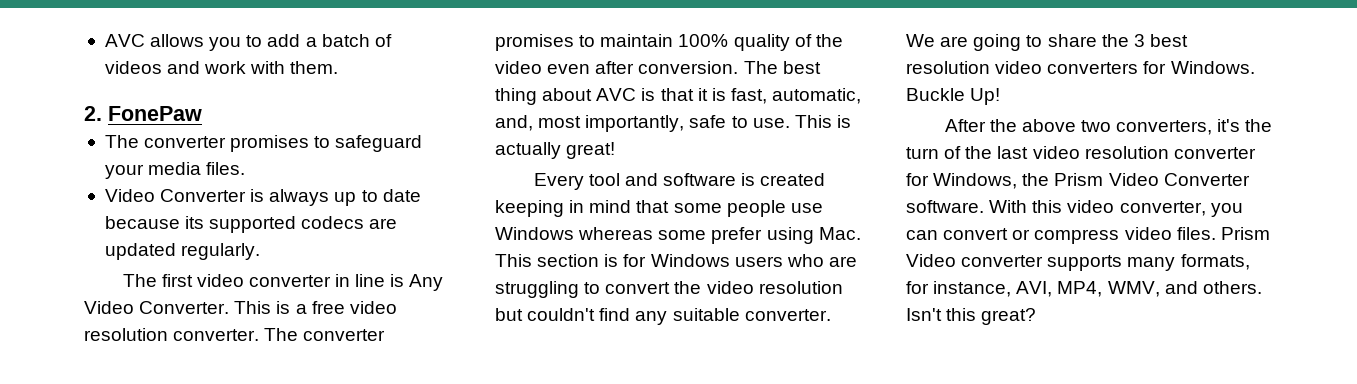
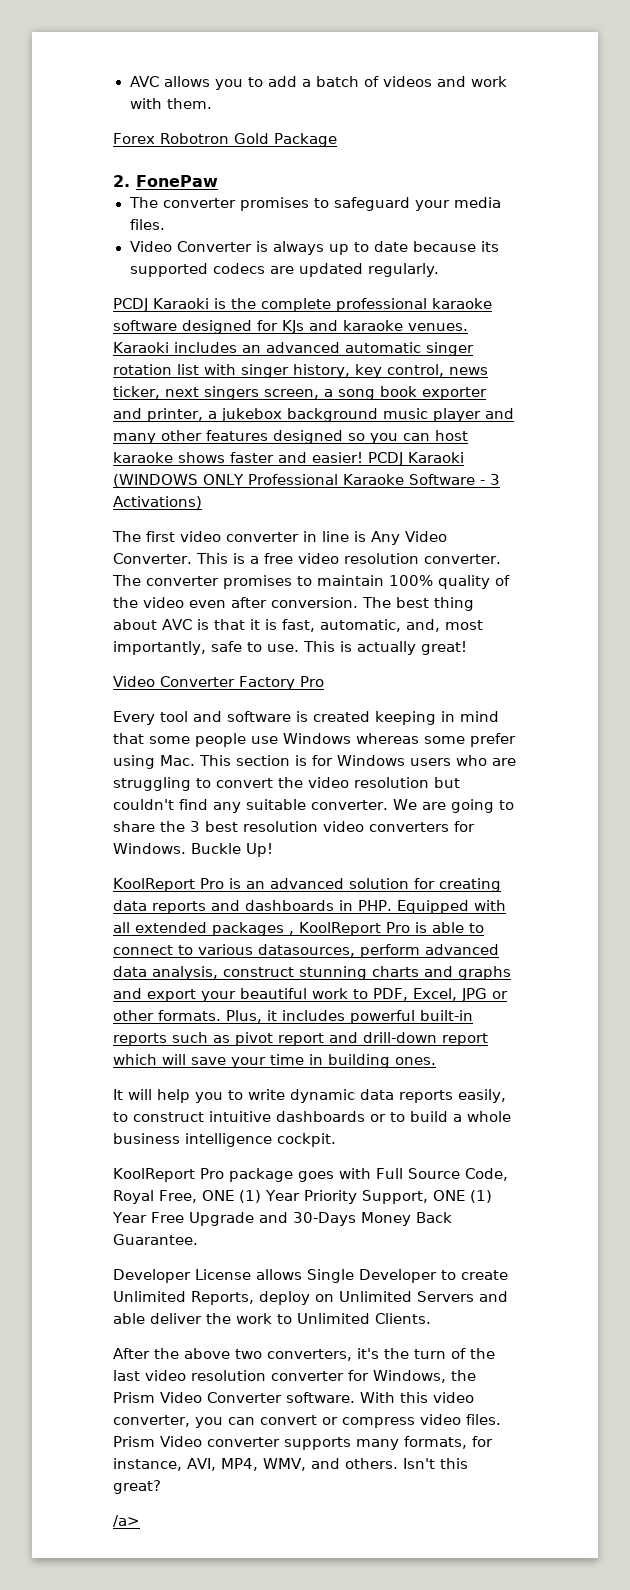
(339, 67) none -> [113,133,337,147] // Forex Robotron Gold Package
(261, 251) none -> [113,298,492,312] [113,320,468,334] [113,342,474,356] [113,364,488,378] [113,386,487,400] [113,408,514,422] [113,430,468,444] [113,452,464,466] [113,474,500,487] [113,496,202,509] // PCDJ Karaoki is the complete professional karaoke software designed for KJs and karaoke venues. Karaoki includes an advanced automatic singer rotation list with singer history, key control, news ticker, next singers screen, a song book exporter and printer, a jukebox background music player and many other features designed so you can host karaoke shows faster and easier! PCDJ Karaoki (WINDOWS ONLY Professional Karaoke Software - 3 Activations)
(616, 150) none -> [113,676,324,690] // Video Converter Factory Pro
(1001, 96) none -> [113,878,501,892] [113,900,506,914] [113,922,484,936] [113,944,499,958] [113,966,511,980] [113,988,508,1002] [113,1010,473,1024] [113,1032,488,1046] [113,1054,436,1068] [113,1089,506,1103] [113,1111,511,1122] [113,1133,336,1147] [113,1168,508,1182] [113,1190,492,1204] [112,1212,452,1226] [113,1234,198,1245] [113,1269,508,1283] [113,1291,508,1305] [113,1313,431,1324] // KoolReport Pro is an advanced solution for creating data reports and dashboards in PHP. Equipped with all extended packages , KoolReport Pro is able to connect to various datasources, perform advanced data analysis, construct stunning charts and graphs and export your beautiful work to PDF, Excel, JPG or other formats. Plus, it includes powerful built-in reports such as pivot report and drill-down report which will save your time in building ones. // It will help you to write dynamic data reports easily, to construct intuitive dashboards or to build a whole business intelligence cockpit. // KoolReport Pro package goes with Full Source Code, Royal Free, ONE (1) Year Priority Support, ONE (1) Year Free Upgrade and 30-Days Money Back Guarantee. // Developer License allows Single Developer to create Unlimited Reports, deploy on Unlimited Servers and able deliver the work to Unlimited Clients.
(1037, 316) none -> [113,1515,140,1527] // /a>

